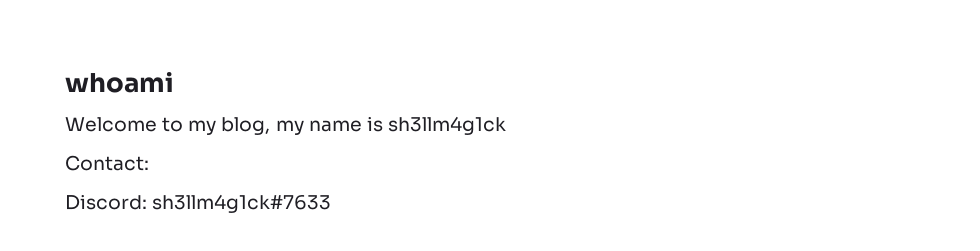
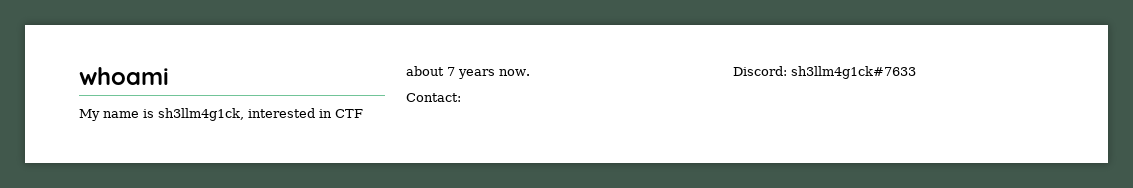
[65,116,506,135] Welcome to my blog, my name is sh3llm4g1ck -> [79,108,363,121] [406,66,530,79] My name is sh3llm4g1ck, interested in CTF about 7 years now.

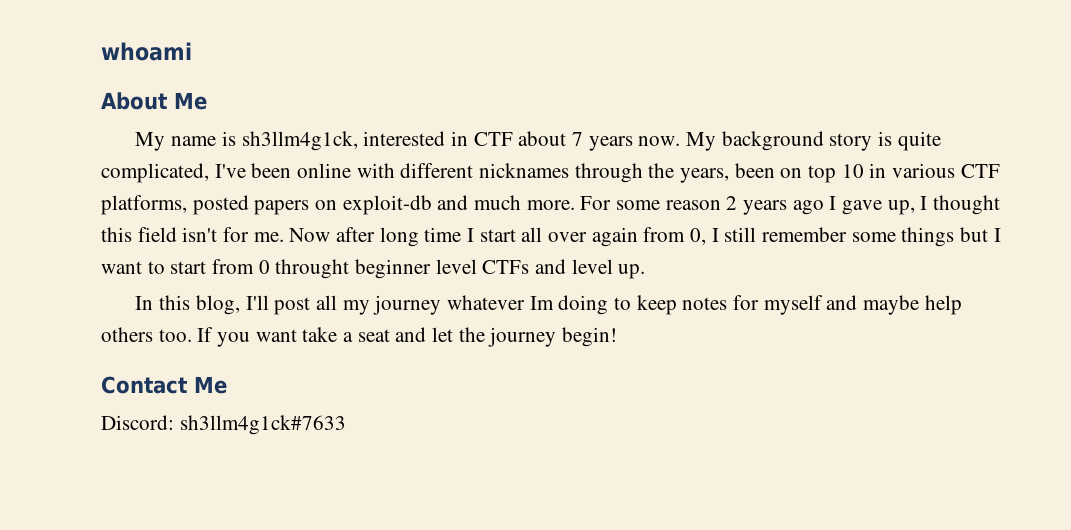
(169, 76) none -> [101,92,207,110] // About Me
[406,93,461,102] // Contact: -> [685,131,941,151] [101,163,1000,183] [101,195,1001,215] [101,227,1001,247] [101,259,646,279] [135,295,962,315] [101,327,618,347] [101,376,227,394] My background story is quite complicated, I've been online with different nicknames through the years, been on top 10 in various CTF platforms, posted papers on exploit-db and much more. For some reason 2 years ago I gave up, I thought this field isn't for me. Now after long time I start all over again from 0, I still remember some things but I want to start from 0 throught beginner level CTFs and level up. // In this blog, I'll post all my journey whatever Im doing to keep notes for myself and maybe help others too. If you want take a seat and let the journey begin! // Contact Me

